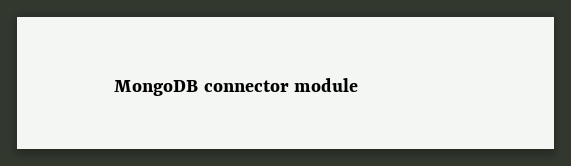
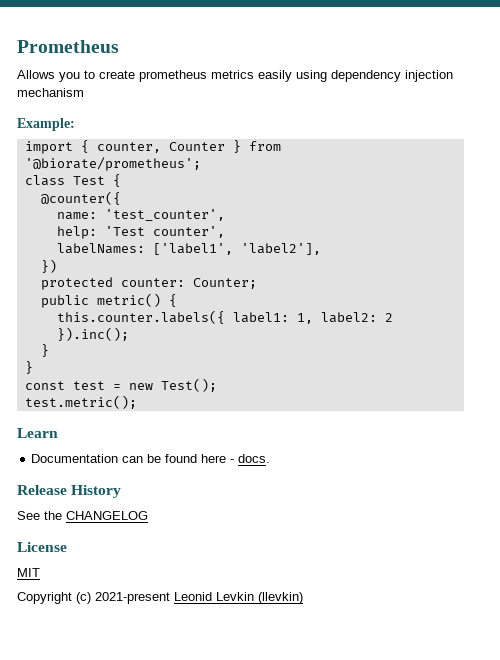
[114,78,359,96] MongoDB connector module -> [17,40,119,53] [17,70,453,82] [17,88,84,97] [17,118,75,131] [24,140,281,154] [24,157,201,171] [24,174,121,187] [40,191,121,205] [56,209,225,221] [56,226,225,239] [56,243,321,255] [40,259,57,273] [40,277,257,290] [40,293,177,308] [56,310,393,324] [56,327,129,341] [40,344,49,357] [24,361,33,374] [24,378,217,392] [24,395,137,409] [17,428,58,438] [31,454,271,463] [17,485,122,498] [17,511,148,520] [17,542,67,552] [17,568,40,577] [17,592,303,604] Prometheus // Allows you to create prometheus metrics easily using dependency injection mechanism // Example: // import { counter, Counter } from '@biorate/prometheus'; // class Test { // @counter({ // name: 'test_counter', // help: 'Test counter', // labelNames: ['label1', 'label2'], // }) // protected counter: Counter; // public metric() { // this.counter.labels({ label1: 1, label2: 2 }).inc(); // } // } // const test = new Test(); // test.metric(); // Learn // Documentation can be found here - docs. // Release History // See the CHANGELOG // License // MIT // Copyright (c) 2021-present Leonid Levkin (llevkin)

